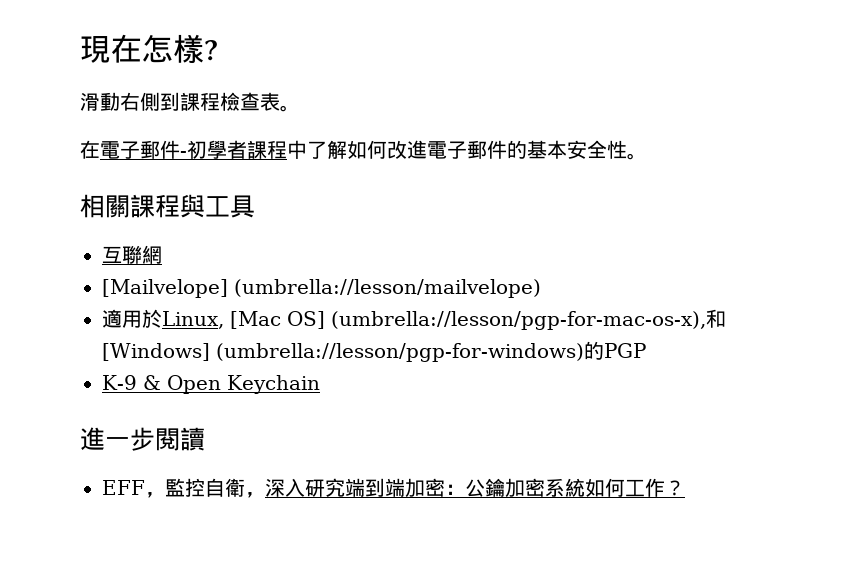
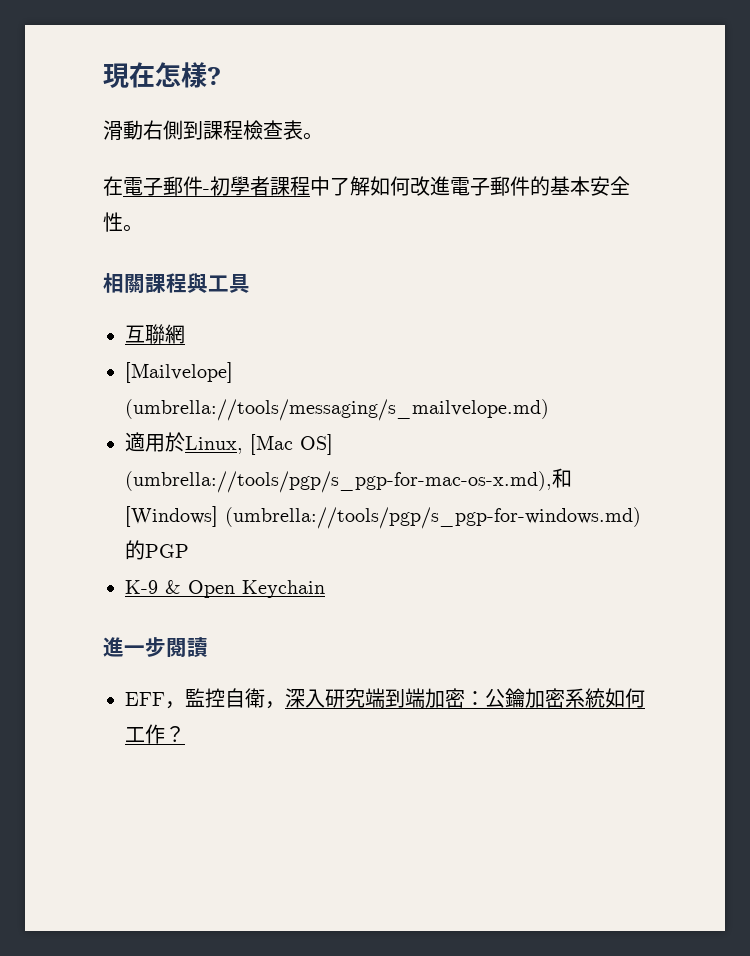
[234,279,541,298] (umbrella://lesson/mailvelope) -> [125,399,549,421] (umbrella://tools/messaging/s_mailvelope.md)
[331,309,726,330] [102,343,584,362] (umbrella://lesson/pgp-for-mac-os-x),和[Windows] (umbrella://lesson/pgp-for-windows) -> [125,468,572,493] [125,506,641,529] (umbrella://tools/pgp/s_pgp-for-mac-os-x.md),和[Windows] (umbrella://tools/pgp/s_pgp-for-windows.md)

